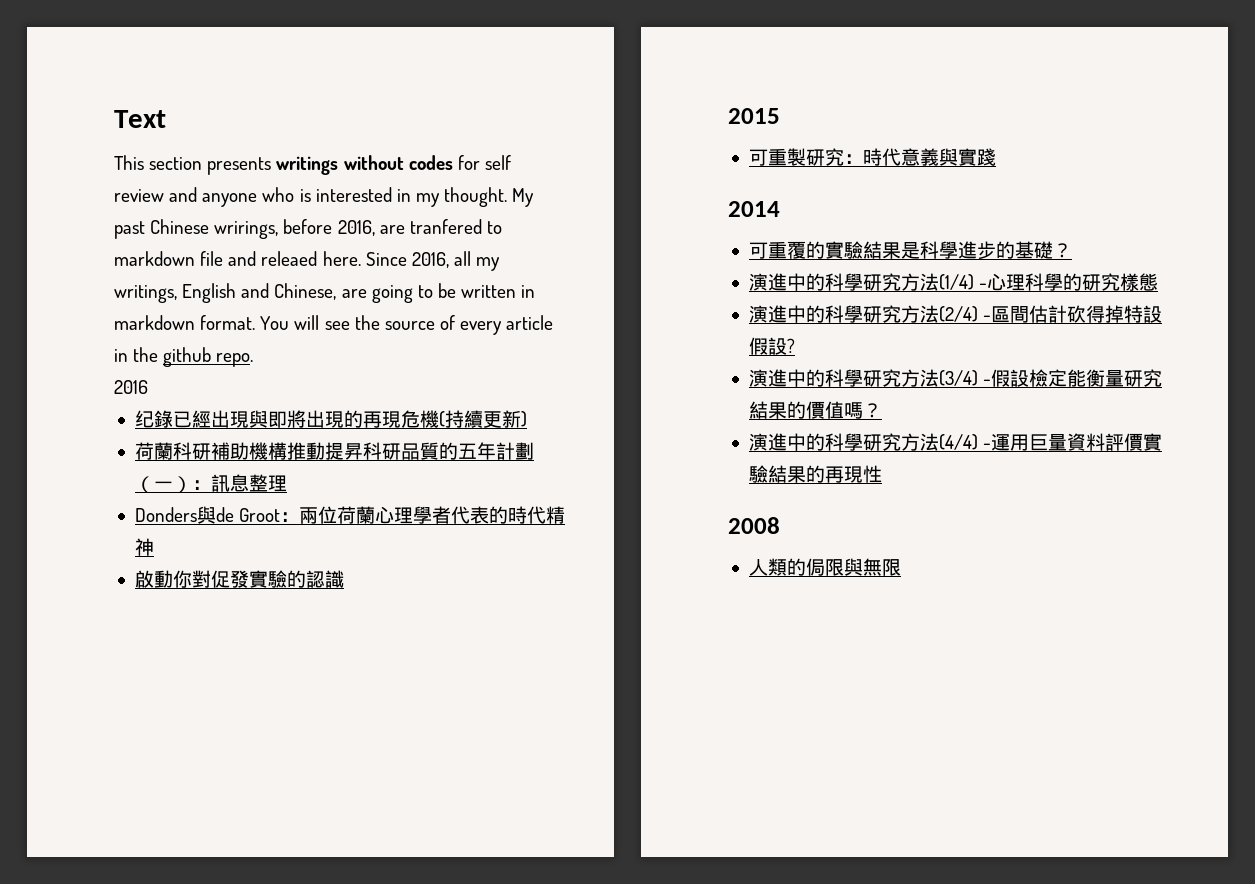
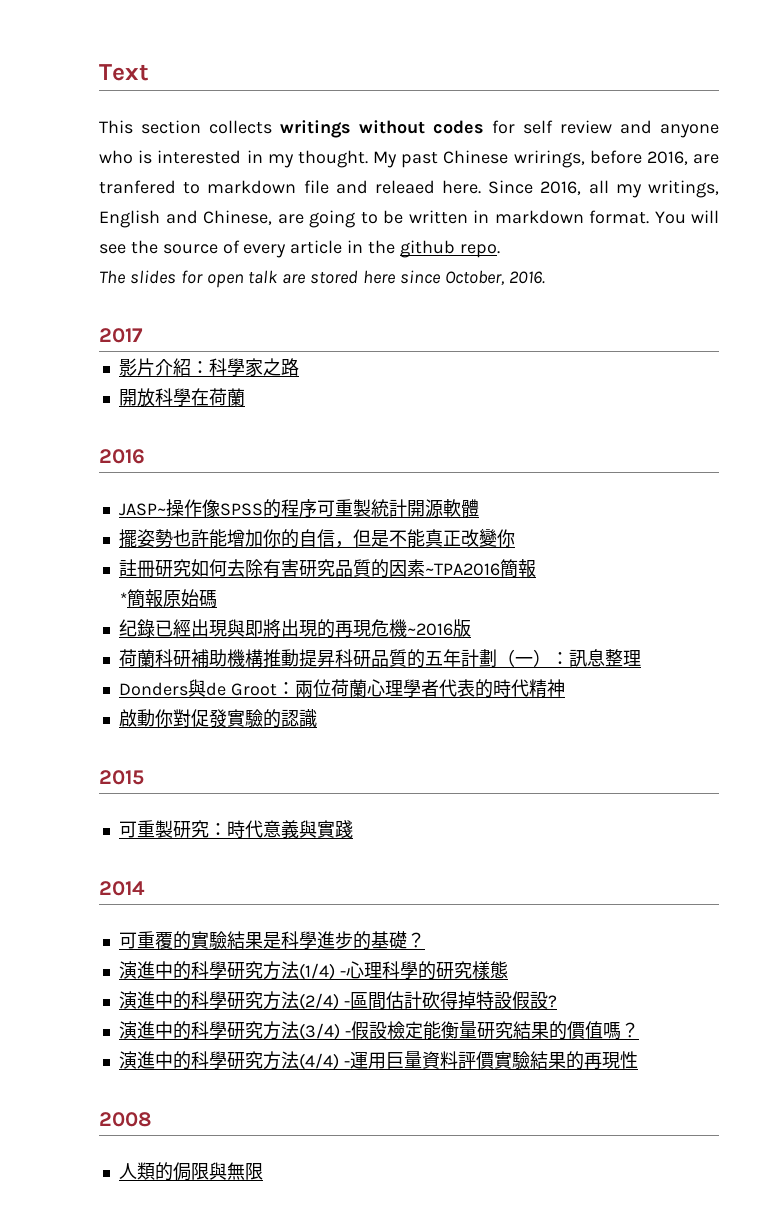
[207,157,272,175] presents -> [209,120,272,134] collects
[114,380,148,394] 2016 -> [99,270,545,288] [99,328,143,343] [118,358,299,377] [118,388,245,407] [99,449,145,464] [118,499,479,518] [118,528,515,548] [118,559,536,578] [120,589,218,608] The slides for open talk are stored here since October, 2016. // 2017 // 影片介紹：科學家之路 // 開放科學在荷蘭 // 2016 // JASP~操作像SPSS的程序可重製統計開源軟體 // 擺姿勢也許能增加你的自信，但是不能真正改變你 // 註冊研究如何去除有害研究品質的因素~TPA2016簡報 // *簡報原始碼
[438,410,527,428] (持續更新) -> [406,619,471,637] ~2016版

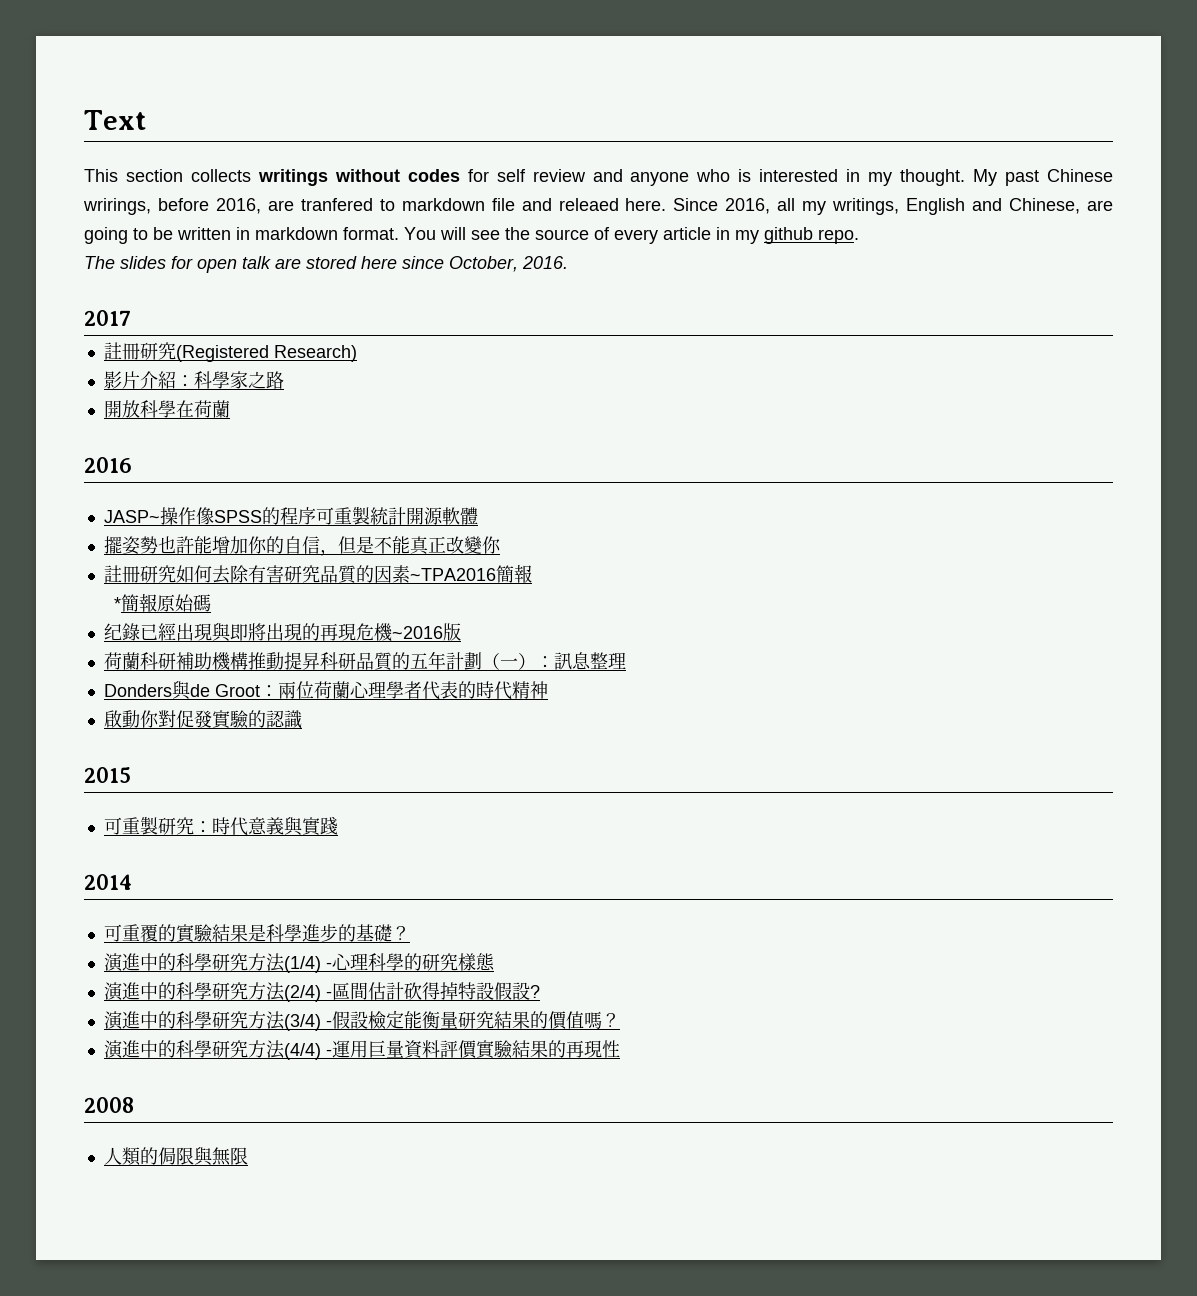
[368,240,396,254] the -> [735,230,759,244] my
(143, 335) none -> [103,342,357,362] // 註冊研究(Registered Research)

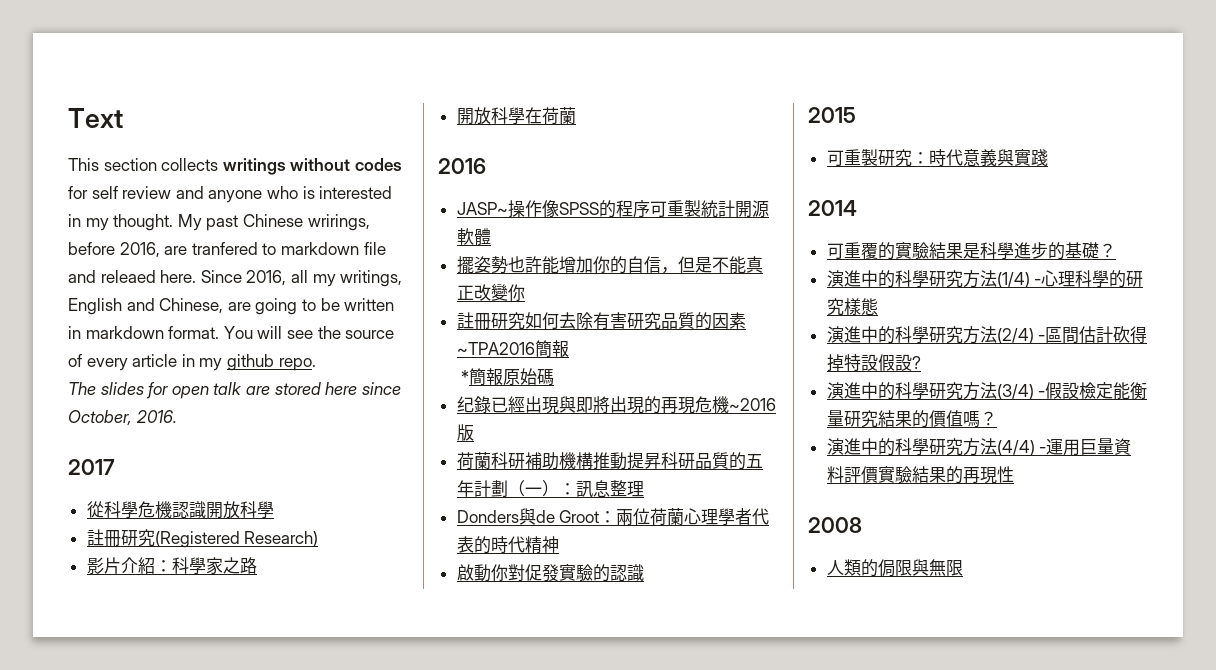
(131, 318) none -> [86,501,274,519] // 從科學危機認識開放科學

